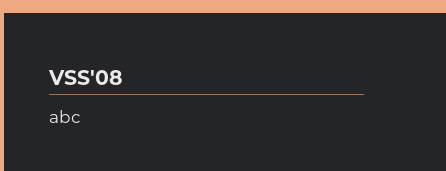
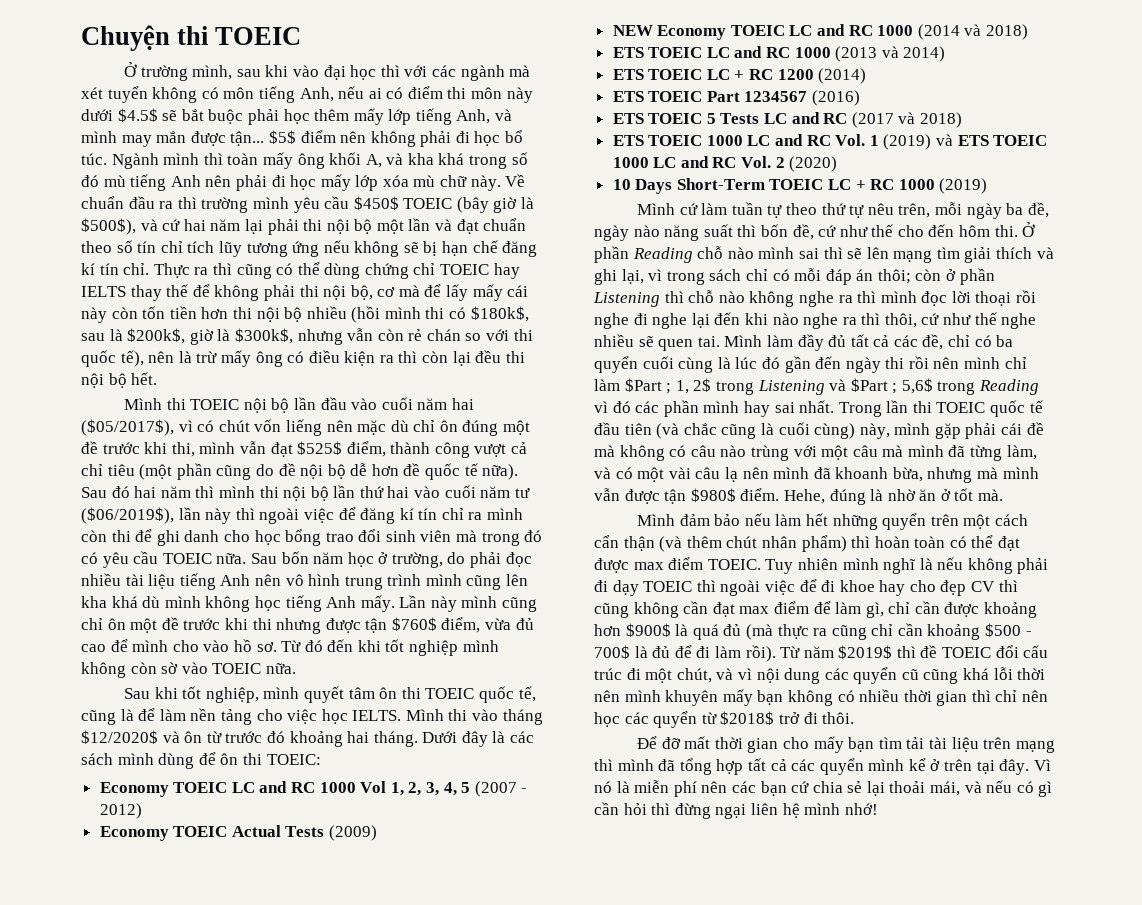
[48,70,123,85] [49,110,81,123] VSS'08 // abc -> [81,25,302,51] [124,62,531,81] [81,86,533,103] [81,108,513,125] [81,130,524,147] [81,152,528,169] [81,174,526,191] [81,196,535,213] [81,218,527,235] [81,240,538,257] [81,262,520,279] [81,284,529,301] [81,306,529,323] [81,328,533,345] [81,350,525,367] [81,372,158,388] [124,397,474,413] [81,419,531,436] [81,441,528,458] [81,463,519,480] [81,485,530,501] [81,507,524,524] [81,529,543,546] [81,551,532,568] [81,573,529,590] [81,595,538,612] [81,617,534,634] [81,639,499,656] [81,662,296,678] [124,686,536,703] [81,708,543,725] [81,730,535,747] [81,752,321,769] [99,781,528,797] [99,803,142,819] [99,825,378,841] [612,24,1029,40] [612,46,946,62] [612,68,867,84] [612,90,861,106] [612,112,963,128] [612,134,1048,150] [612,156,838,172] [612,178,988,194] [637,202,1049,219] [594,222,1036,241] [594,246,1054,263] [594,268,995,285] [593,290,1037,307] [594,312,1037,329] [594,334,1014,351] [594,356,1027,373] [594,378,1040,395] [594,400,1043,417] [594,422,1044,439] [594,445,1037,461] [594,467,1039,483] [594,488,1004,505] [637,513,1028,530] [594,535,1021,552] [594,557,1049,574] [594,579,1018,596] [594,601,1038,618] [594,623,1032,640] [594,645,1049,662] [594,667,1046,684] [594,689,1049,706] [594,711,855,728] [637,736,1055,753] [594,758,1051,775] [594,780,1053,797] [594,802,878,819] Chuyện thi TOEIC // Ở trường mình, sau khi vào đại học thì với các ngành mà xét tuyển không có môn tiếng Anh, nếu ai có điểm thi môn này dưới $4.5$ sẽ bắt buộc phải học thêm mấy lớp tiếng Anh, và mình may mắn được tận... $5$ điểm nên không phải đi học bổ túc. Ngành mình thì toàn mấy ông khối A, và kha khá trong số đó mù tiếng Anh nên phải đi học mấy lớp xóa mù chữ này. Về chuẩn đầu ra thì trường mình yêu cầu $450$ TOEIC (bây giờ là $500$), và cứ hai năm lại phải thi nội bộ một lần và đạt chuẩn theo số tín chỉ tích lũy tương ứng nếu không sẽ bị hạn chế đăng kí tín chỉ. Thực ra thì cũng có thể dùng chứng chỉ TOEIC hay IELTS thay thế để không phải thi nội bộ, cơ mà để lấy mấy cái này còn tốn tiền hơn thi nội bộ nhiều (hồi mình thi có $180k$, sau là $200k$, giờ là $300k$, nhưng vẫn còn rẻ chán so với thi quốc tế), nên là trừ mấy ông có điều kiện ra thì còn lại đều thi nội bộ hết. // Mình thi TOEIC nội bộ lần đầu vào cuối năm hai ($05/2017$), vì có chút vốn liếng nên mặc dù chỉ ôn đúng một đề trước khi thi, mình vẫn đạt $525$ điểm, thành công vượt cả chỉ tiêu (một phần cũng do đề nội bộ dễ hơn đề quốc tế nữa). Sau đó hai năm thì mình thi nội bộ lần thứ hai vào cuối năm tư ($06/2019$), lần này thì ngoài việc để đăng kí tín chỉ ra mình còn thi để ghi danh cho học bổng trao đổi sinh viên mà trong đó có yêu cầu TOEIC nữa. Sau bốn năm học ở trường, do phải đọc nhiều tài liệu tiếng Anh nên vô hình trung trình mình cũng lên kha khá dù mình không học tiếng Anh mấy. Lần này mình cũng chỉ ôn một đề trước khi thi nhưng được tận $760$ điểm, vừa đủ cao để mình cho vào hồ sơ. Từ đó đến khi tốt nghiệp mình không còn sờ vào TOEIC nữa. // Sau khi tốt nghiệp, mình quyết tâm ôn thi TOEIC quốc tế, cũng là để làm nền tảng cho việc học IELTS. Mình thi vào tháng $12/2020$ và ôn từ trước đó khoảng hai tháng. Dưới đây là các sách mình dùng để ôn thi TOEIC: // Economy TOEIC LC and RC 1000 Vol 1, 2, 3, 4, 5 (2007 - 2012) // Economy TOEIC Actual Tests (2009) // NEW Economy TOEIC LC and RC 1000 (2014 và 2018) // ETS TOEIC LC and RC 1000 (2013 và 2014) // ETS TOEIC LC + RC 1200 (2014) // ETS TOEIC Part 1234567 (2016) // ETS TOEIC 5 Tests LC and RC (2017 và 2018) // ETS TOEIC 1000 LC and RC Vol. 1 (2019) và ETS TOEIC 1000 LC and RC Vol. 2 (2020) // 10 Days Short-Term TOEIC LC + RC 1000 (2019) // Mình cứ làm tuần tự theo thứ tự nêu trên, mỗi ngày ba đề, ngày nào năng suất thì bốn đề, cứ như thế cho đến hôm thi. Ở phần Reading chỗ nào mình sai thì sẽ lên mạng tìm giải thích và ghi lại, vì trong sách chỉ có mỗi đáp án thôi; còn ở phần Listening thì chỗ nào không nghe ra thì mình đọc lời thoại rồi nghe đi nghe lại đến khi nào nghe ra thì thôi, cứ như thế nghe nhiều sẽ quen tai. Mình làm đầy đủ tất cả các đề, chỉ có ba quyển cuối cùng là lúc đó gần đến ngày thi rồi nên mình chỉ làm $Part ; 1, 2$ trong Listening và $Part ; 5,6$ trong Reading vì đó các phần mình hay sai nhất. Trong lần thi TOEIC quốc tế đầu tiên (và chắc cũng là cuối cùng) này, mình gặp phải cái đề mà không có câu nào trùng với một câu mà mình đã từng làm, và có một vài câu lạ nên mình đã khoanh bừa, nhưng mà mình vẫn được tận $980$ điểm. Hehe, đúng là nhờ ăn ở tốt mà. // Mình đảm bảo nếu làm hết những quyển trên một cách cẩn thận (và thêm chút nhân phẩm) thì hoàn toàn có thể đạt được max điểm TOEIC. Tuy nhiên mình nghĩ là nếu không phải đi dạy TOEIC thì ngoài việc để đi khoe hay cho đẹp CV thì cũng không cần đạt max điểm để làm gì, chỉ cần được khoảng hơn $900$ là quá đủ (mà thực ra cũng chỉ cần khoảng $500 - 700$ là đủ để đi làm rồi). Từ năm $2019$ thì đề TOEIC đổi cấu trúc đi một chút, và vì nội dung các quyển cũ cũng khá lỗi thời nên mình khuyên mấy bạn không có nhiều thời gian thì chỉ nên học các quyển từ $2018$ trở đi thôi. // Để đỡ mất thời gian cho mấy bạn tìm tải tài liệu trên mạng thì mình đã tổng hợp tất cả các quyển mình kể ở trên tại đây. Vì nó là miễn phí nên các bạn cứ chia sẻ lại thoải mái, và nếu có gì cần hỏi thì đừng ngại liên hệ mình nhớ!

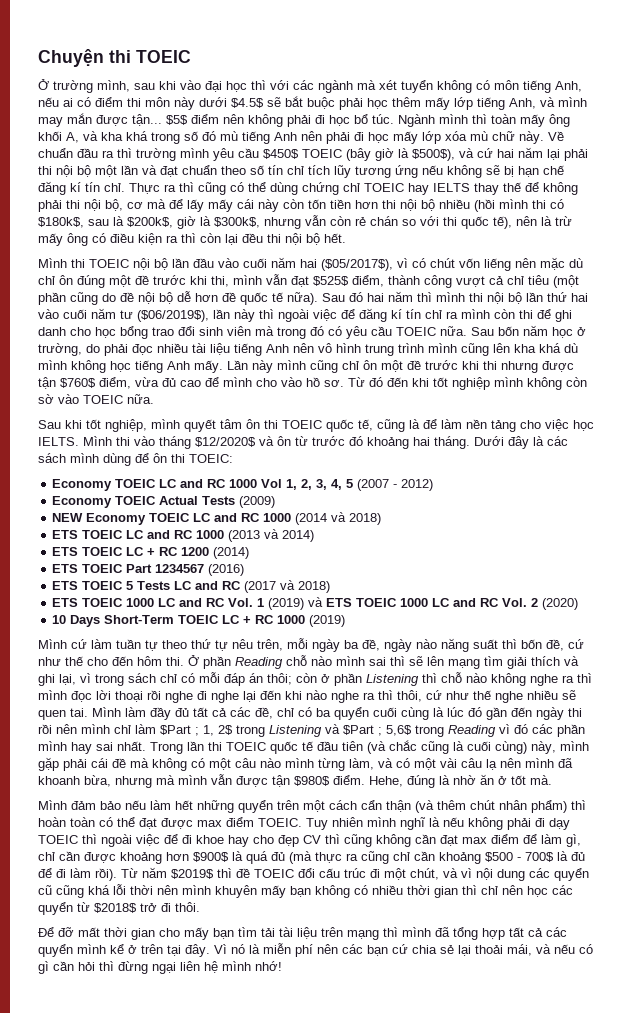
(687, 451) none -> [209,758,231,770] một
[750,445,966,461] trùng với một câu mà mình đã -> [285,758,314,768] mình

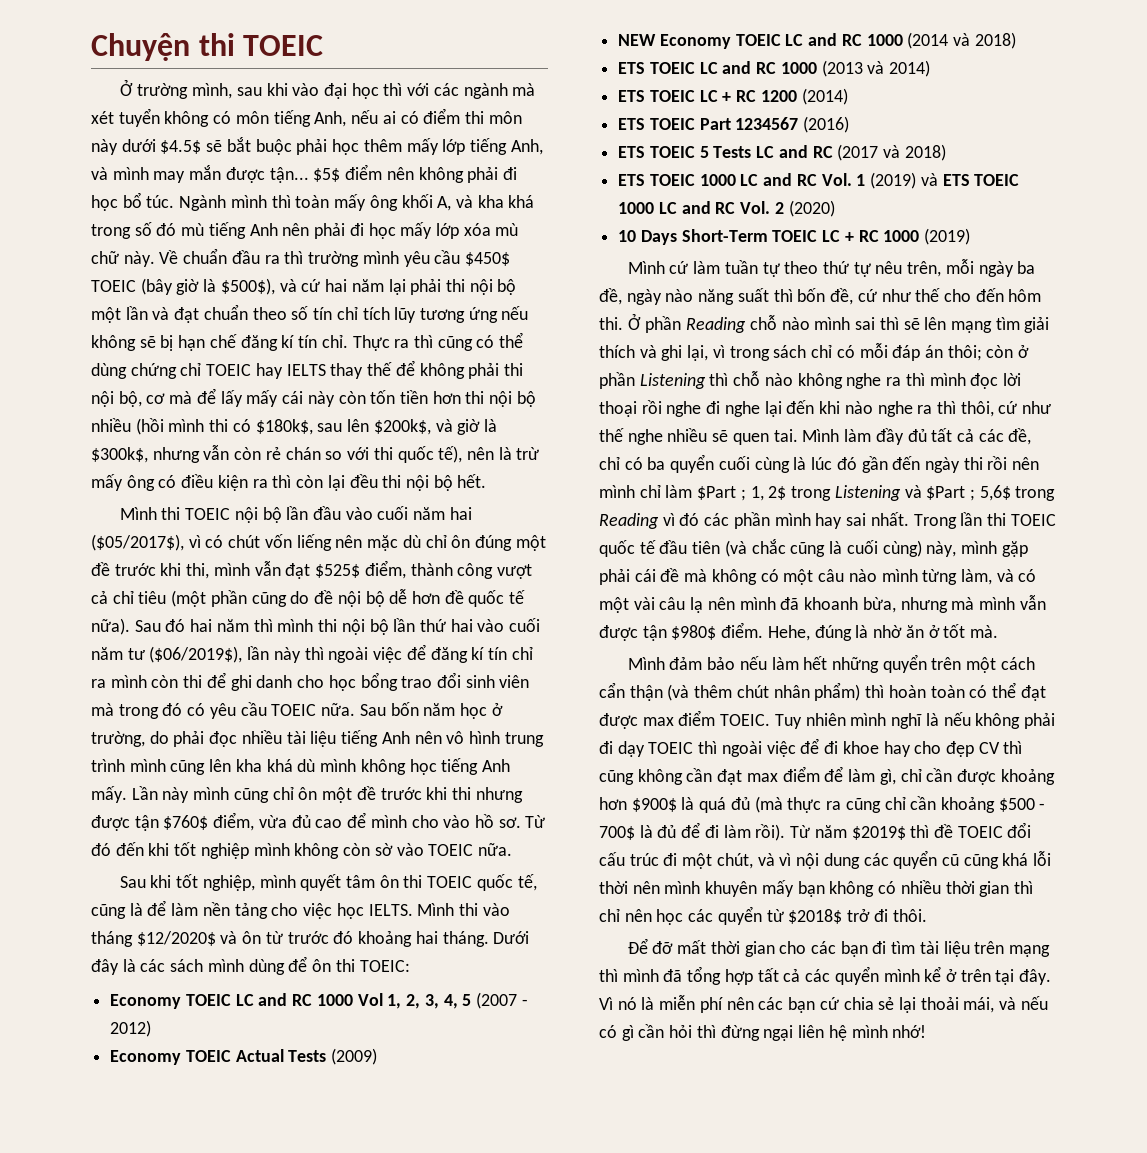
[113,216,173,228] là $200k$, -> [347,419,453,435] lên $200k$, và
[184,927,275,940] mấy bạn tìm tải -> [811,941,916,957] các bạn đi tìm

